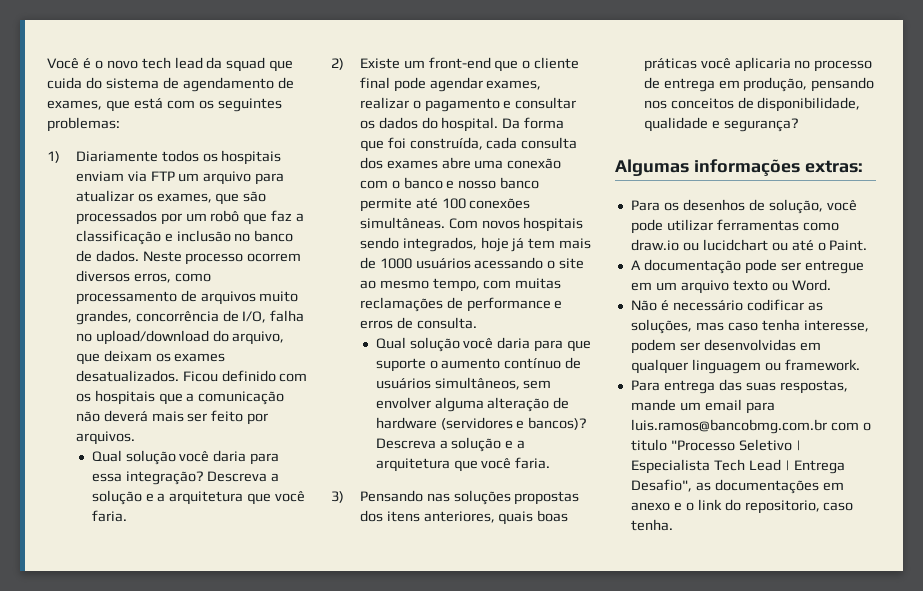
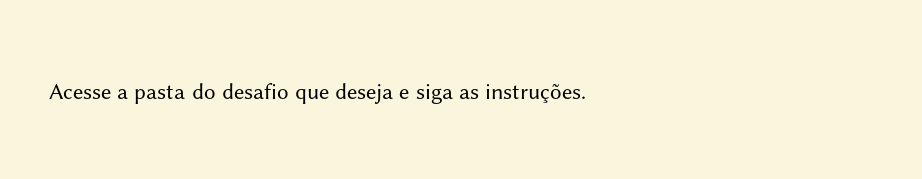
[47,57,294,72] [47,77,294,92] [47,98,282,112] [47,117,120,132] [47,150,282,165] [75,171,285,185] [75,190,267,205] [75,210,305,225] [75,230,294,245] [75,250,302,265] [75,270,211,283] [75,290,299,305] [75,310,305,325] [75,330,285,345] [75,350,226,365] [75,370,308,382] [75,390,285,405] [75,410,269,425] [75,431,135,445] [91,450,280,465] [91,471,280,485] [91,490,306,505] [91,510,127,522] [331,57,580,72] [359,77,542,92] [359,97,577,112] [359,117,565,132] [359,137,578,152] [359,157,562,169] [359,177,540,189] [359,198,531,212] [359,217,584,232] [359,237,592,252] [359,257,585,269] [359,278,562,292] [359,297,563,312] [359,317,477,329] [375,337,592,352] [375,357,582,372] [375,377,552,390] [375,397,570,412] [375,417,588,430] [375,437,526,452] [375,457,551,472] [331,490,580,505] [359,510,569,525] [643,57,873,72] [643,77,875,92] [643,97,861,112] [643,117,799,132] [615,159,863,176] [630,199,857,214] [630,219,839,234] [630,239,868,251] [630,259,864,274] [630,279,831,294] [630,299,823,311] [630,319,869,334] [630,339,821,354] [630,359,860,374] [630,379,848,394] [630,399,775,414] [630,419,871,434] [630,439,801,451] [630,459,845,474] [630,479,844,494] [630,499,854,514] [630,519,673,531] Você é o novo tech lead da squad que cuida do sistema de agendamento de exames, que está com os seguintes problemas: // 1) Diariamente todos os hospitais enviam via FTP um arquivo para atualizar os exames, que são processados por um robô que faz a classificação e inclusão no banco de dados. Neste processo ocorrem diversos erros, como processamento de arquivos muito grandes, concorrência de I/O, falha no upload/download do arquivo, que deixam os exames desatualizados. Ficou definido com os hospitais que a comunicação não deverá mais ser feito por arquivos. // Qual solução você daria para essa integração? Descreva a solução e a arquitetura que você faria. // 2) Existe um front-end que o cliente final pode agendar exames, realizar o pagamento e consultar os dados do hospital. Da forma que foi construída, cada consulta dos exames abre uma conexão com o banco e nosso banco permite até 100 conexões simultâneas. Com novos hospitais sendo integrados, hoje já tem mais de 1000 usuários acessando o site ao mesmo tempo, com muitas reclamações de performance e erros de consulta. // Qual solução você daria para que suporte o aumento contínuo de usuários simultâneos, sem envolver alguma alteração de hardware (servidores e bancos)? Descreva a solução e a arquitetura que você faria. // 3) Pensando nas soluções propostas dos itens anteriores, quais boas práticas você aplicaria no processo de entrega em produção, pensando nos conceitos de disponibilidade, qualidade e segurança? // Algumas informações extras: // Para os desenhos de solução, você pode utilizar ferramentas como draw.io ou lucidchart ou até o Paint. // A documentação pode ser entregue em um arquivo texto ou Word. // Não é necessário codificar as soluções, mas caso tenha interesse, podem ser desenvolvidas em qualquer linguagem ou framework. // Para entrega das suas respostas, mande um email para luis.ramos@bancobmg.com.br com o titulo "Processo Seletivo | Especialista Tech Lead | Entrega Desafio", as documentações em anexo e o link do repositorio, caso tenha. -> [49,83,587,104] Acesse a pasta do desafio que deseja e siga as instruções.

